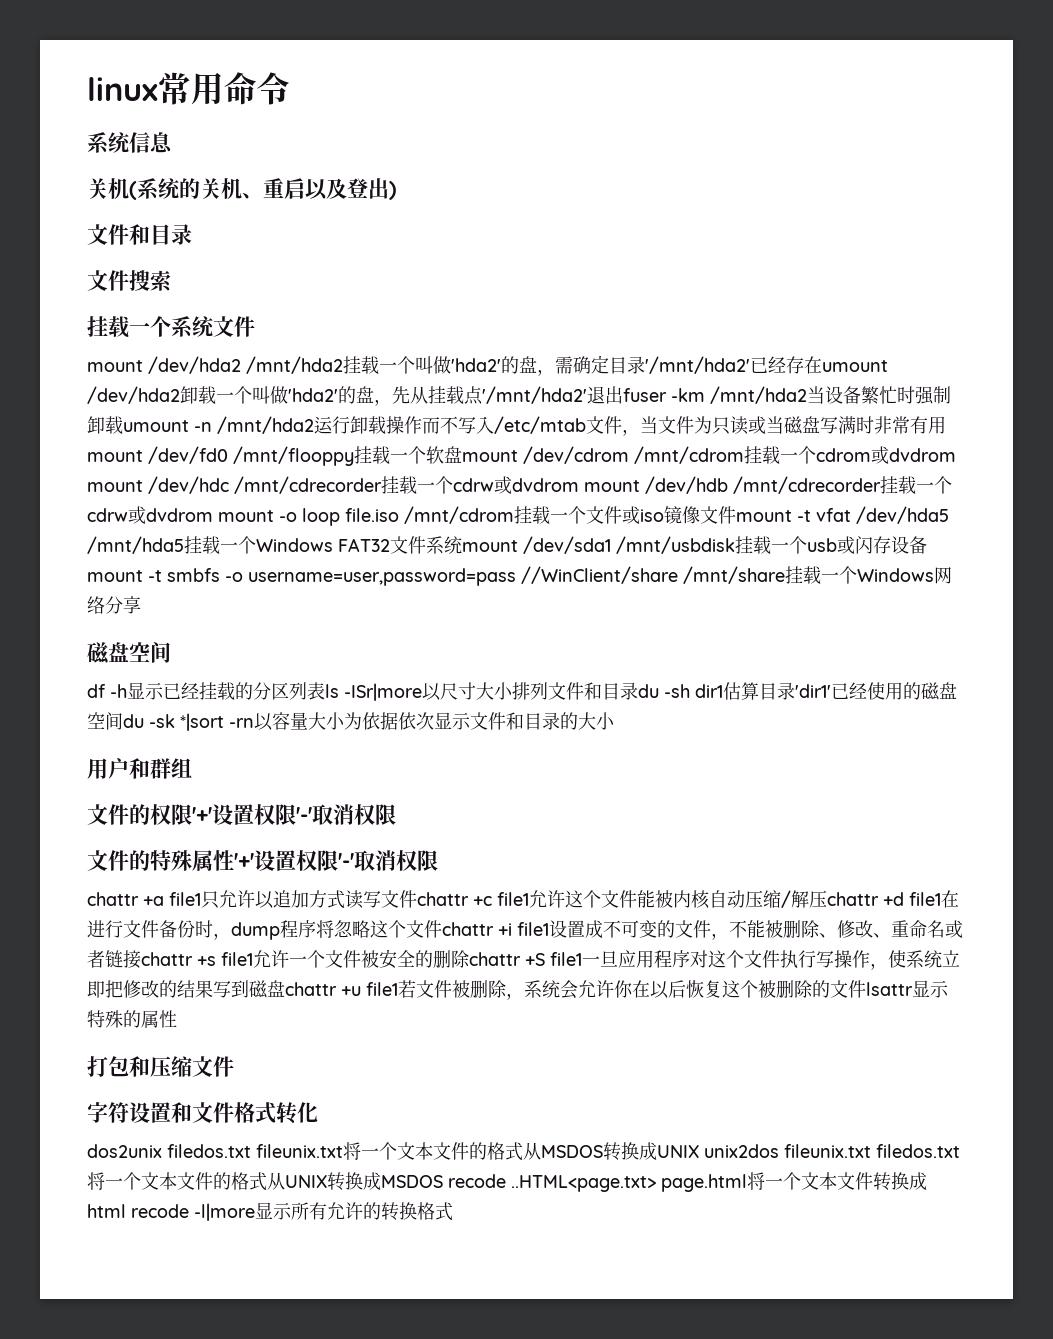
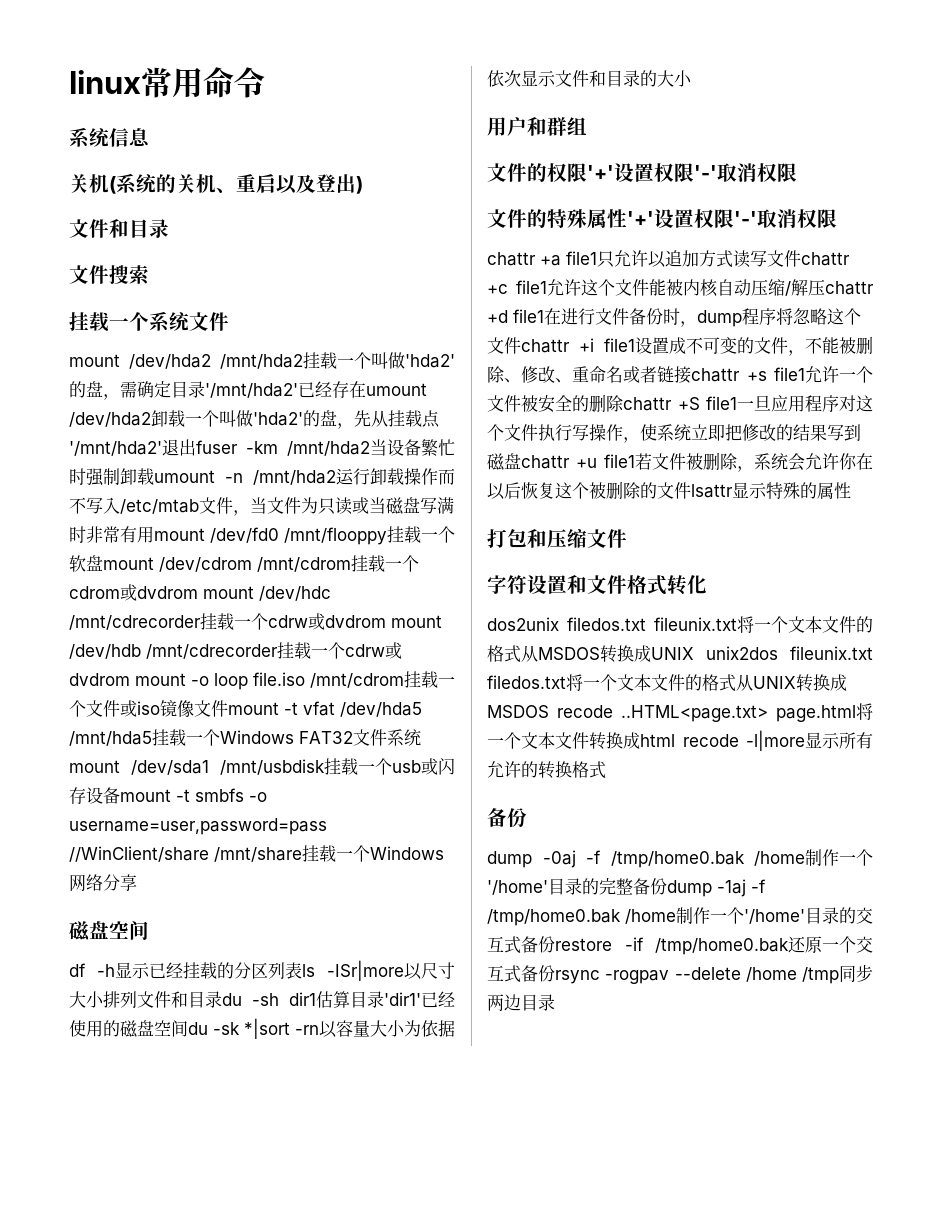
(453, 1211) none -> [487,808,527,828] [487,849,873,868] [487,878,766,897] [487,907,873,926] [487,936,873,955] [487,964,873,984] [487,994,555,1011] // 备份 // dump -0aj -f /tmp/home0.bak /home制作一个'/home'目录的完整备份dump -1aj -f /tmp/home0.bak /home制作一个'/home'目录的交互式备份restore -if /tmp/home0.bak还原一个交互式备份rsync -rogpav --delete /home /tmp同步两边目录

